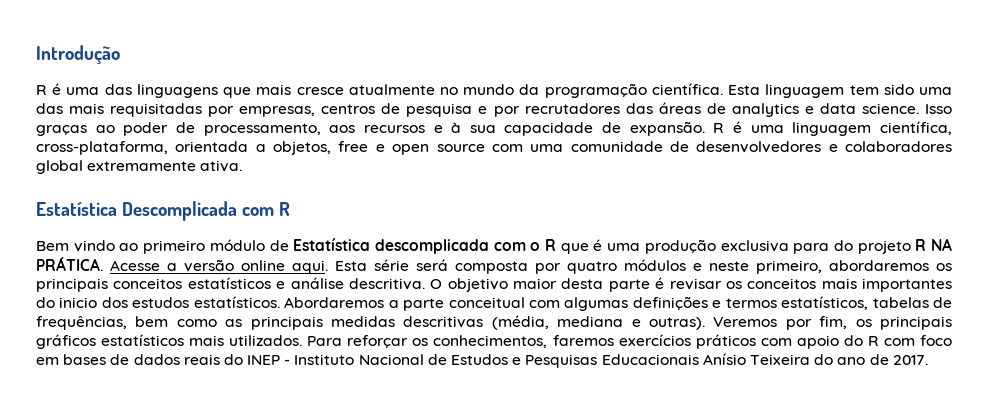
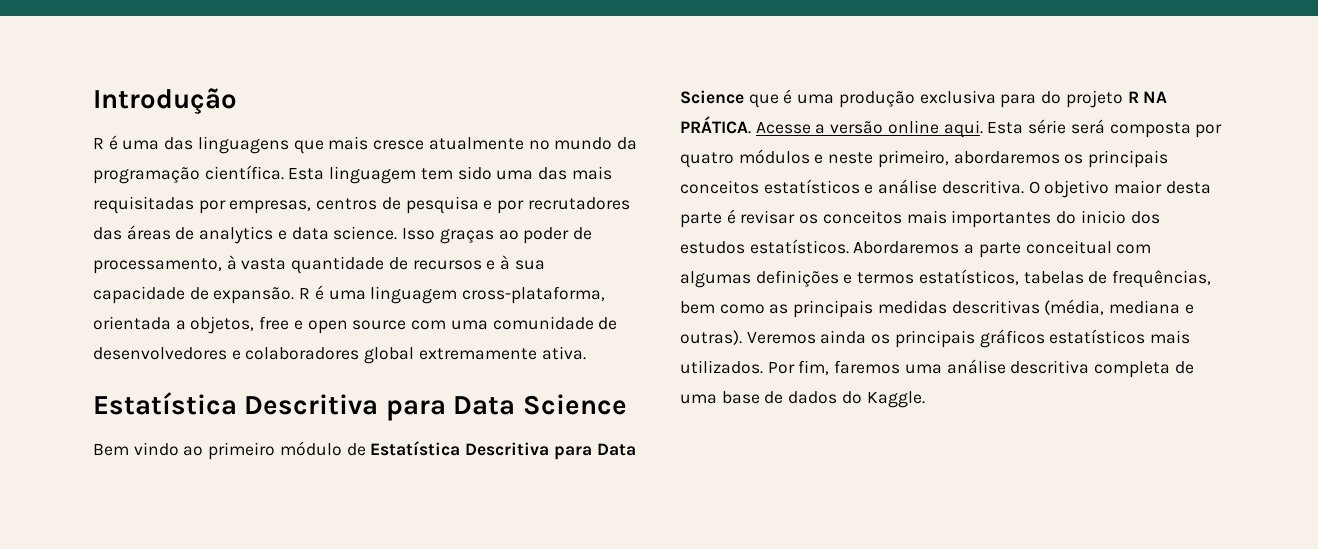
[329,125,356,133] aos -> [226,255,408,274] à vasta quantidade de
[879,121,952,135] científica, -> (458, 295) none
[122,201,291,221] Descomplicada com R -> [244,394,627,421] Descritiva para Data Science
[374,239,556,254] descomplicada com o R -> [465,442,636,460] [680,90,744,104] Descritiva para Data Science
[785,316,848,330] por fim, -> [820,330,867,344] ainda
[307,334,952,349] [36,353,928,368] Para reforçar os conhecimentos, faremos exercícios práticos com apoio do R com foco em bases de dados reais do INEP - Instituto Nacional de Estudos e Pesquisas Educacionais Anísio Teixeira do ano de 2017. -> [767,359,1194,378] [680,391,925,408] Por fim, faremos uma análise descritiva completa de uma base de dados do Kaggle.

